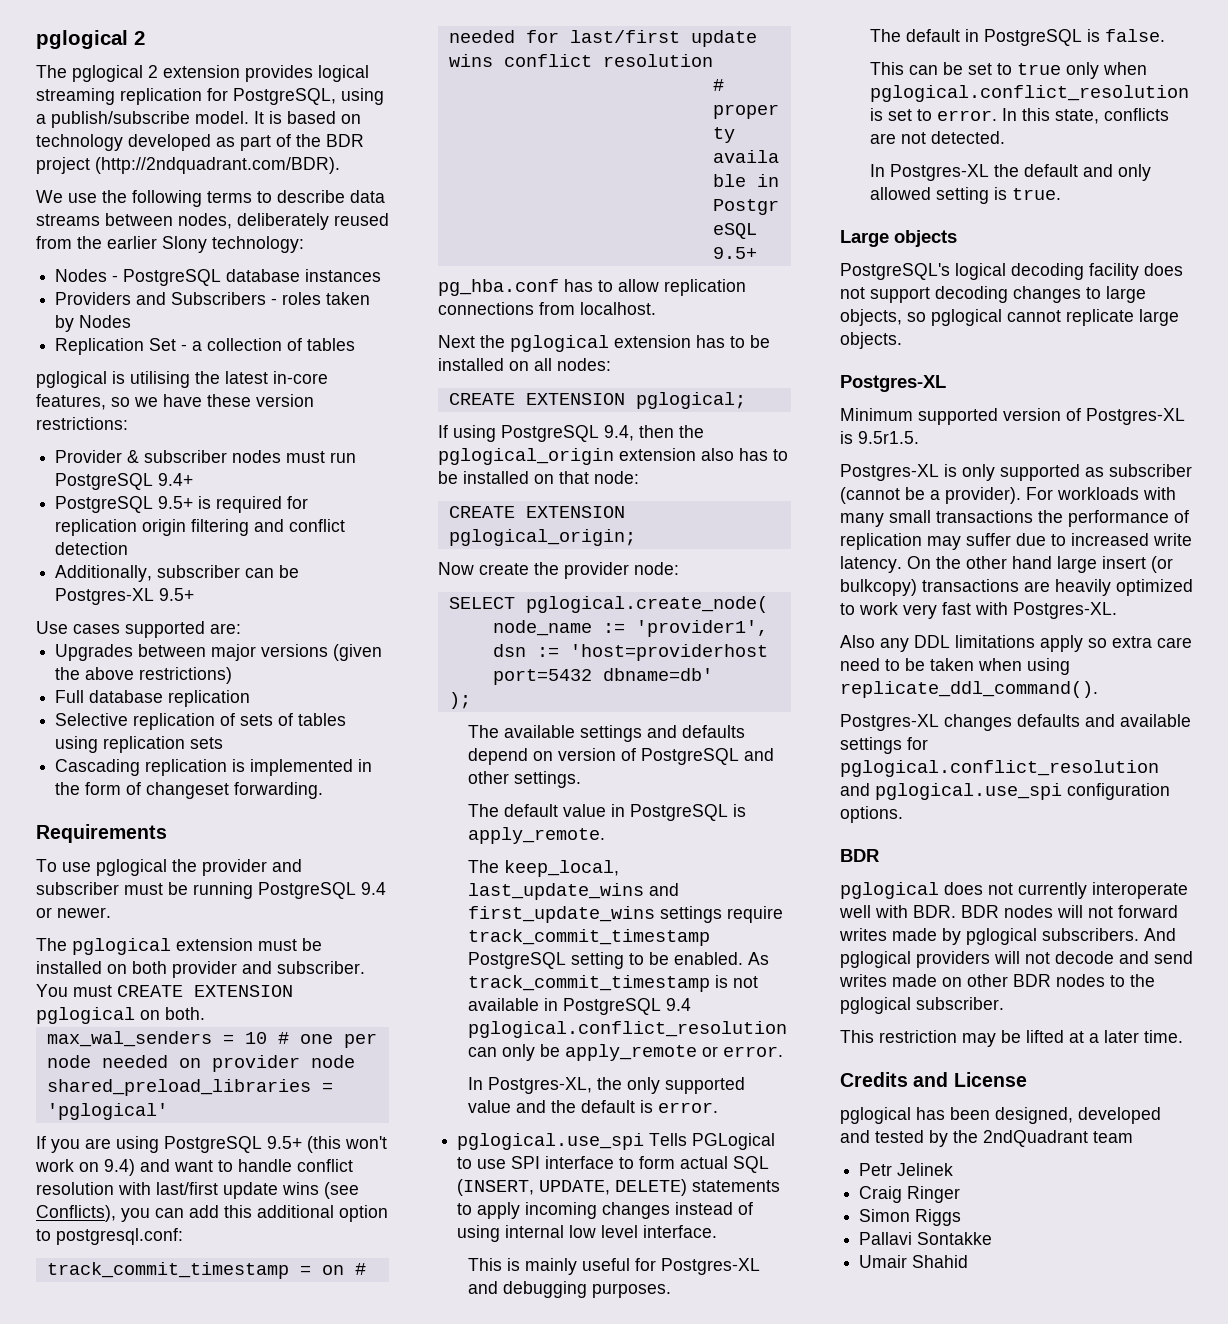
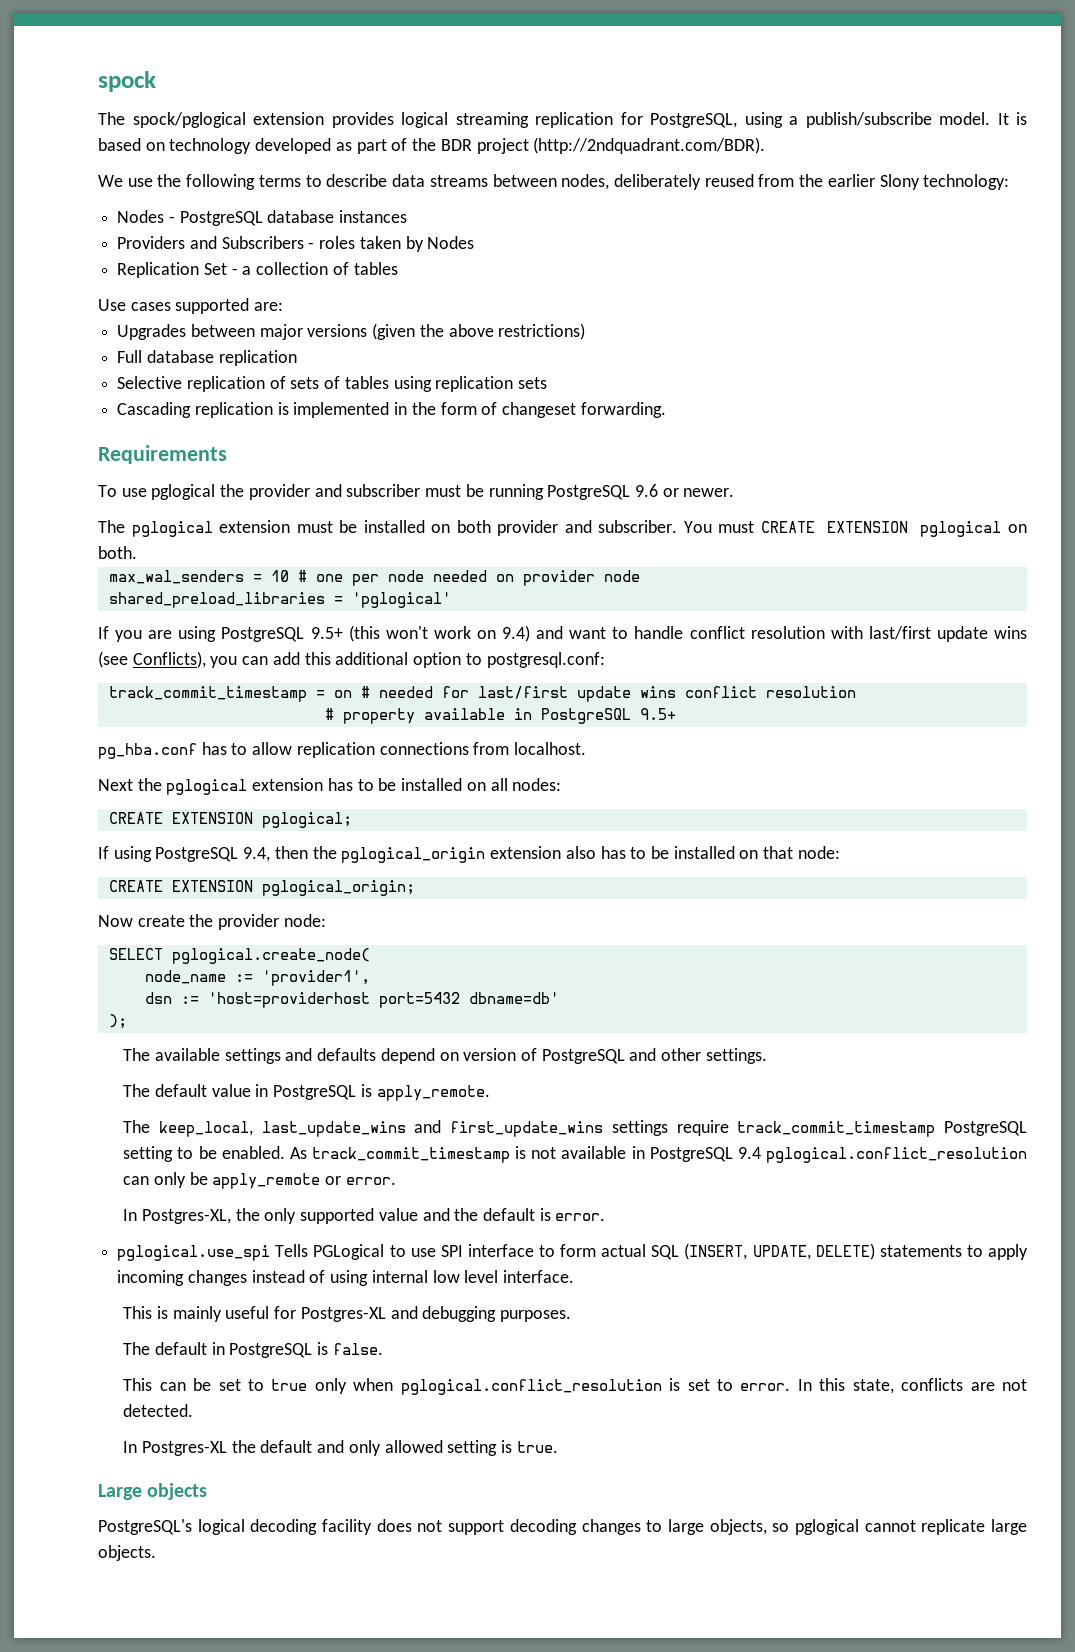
[36,30,145,49] [36,65,158,82] pglogical 2 // The pglogical 2 -> [98,71,156,92] [98,112,246,128] spock // The spock/pglogical
[36,371,328,388] [36,394,314,410] [36,417,128,430] [55,450,357,463] [55,473,194,490] [55,496,309,513] [55,519,346,536] [55,542,129,555] [55,565,300,582] [55,588,195,605] // pglogical is utilising the latest in-core features, so we have these version restrictions: // Provider & subscriber nodes must run PostgreSQL 9.4+ // PostgreSQL 9.5+ is required for replication origin filtering and conflict detection // Additionally, subscriber can be Postgres-XL 9.5+ -> (398, 268) none
[361,882,386,895] 9.4 -> [634,484,658,497] 9.6
[840,375,946,392] [840,408,1185,425] [840,431,919,444] [840,464,1192,481] [840,487,1176,504] [840,510,1189,527] [840,533,1192,550] [840,556,1173,573] [840,579,1193,596] [840,602,1117,619] [840,635,1192,652] [840,658,1070,675] [840,681,1098,698] [840,714,1191,731] [840,737,928,754] [840,760,1159,777] [840,783,1170,800] [840,806,903,823] [840,849,879,862] [840,882,1188,899] [839,905,1178,918] [839,928,1176,945] [840,951,1193,968] [839,974,1155,987] [840,997,1004,1014] [840,1030,1183,1047] [840,1072,1027,1087] [840,1107,1161,1124] [840,1130,1133,1147] [859,1163,954,1176] [859,1186,961,1203] [859,1209,962,1226] [859,1232,993,1245] [859,1255,969,1268] // Postgres-XL // Minimum supported version of Postgres-XL is 9.5r1.5. // Postgres-XL is only supported as subscriber (cannot be a provider). For workloads with many small transactions the performance of replication may suffer due to increased write latency. On the other hand large insert (or bulkcopy) transactions are heavily optimized to work very fast with Postgres-XL. // Also any DDL limitations apply so extra care need to be taken when using replicate_ddl_command(). // Postgres-XL changes defaults and available settings for pglogical.conflict_resolution and pglogical.use_spi configuration options. // BDR // pglogical does not currently interoperate well with BDR. BDR nodes will not forward writes made by pglogical subscribers. And pglogical providers will not decode and send writes made on other BDR nodes to the pglogical subscriber. // This restriction may be lifted at a later time. // Credits and License // pglogical has been designed, developed and tested by the 2ndQuadrant team // Petr Jelinek // Craig Ringer // Simon Riggs // Pallavi Sontakke // Umair Shahid -> (156, 1553) none

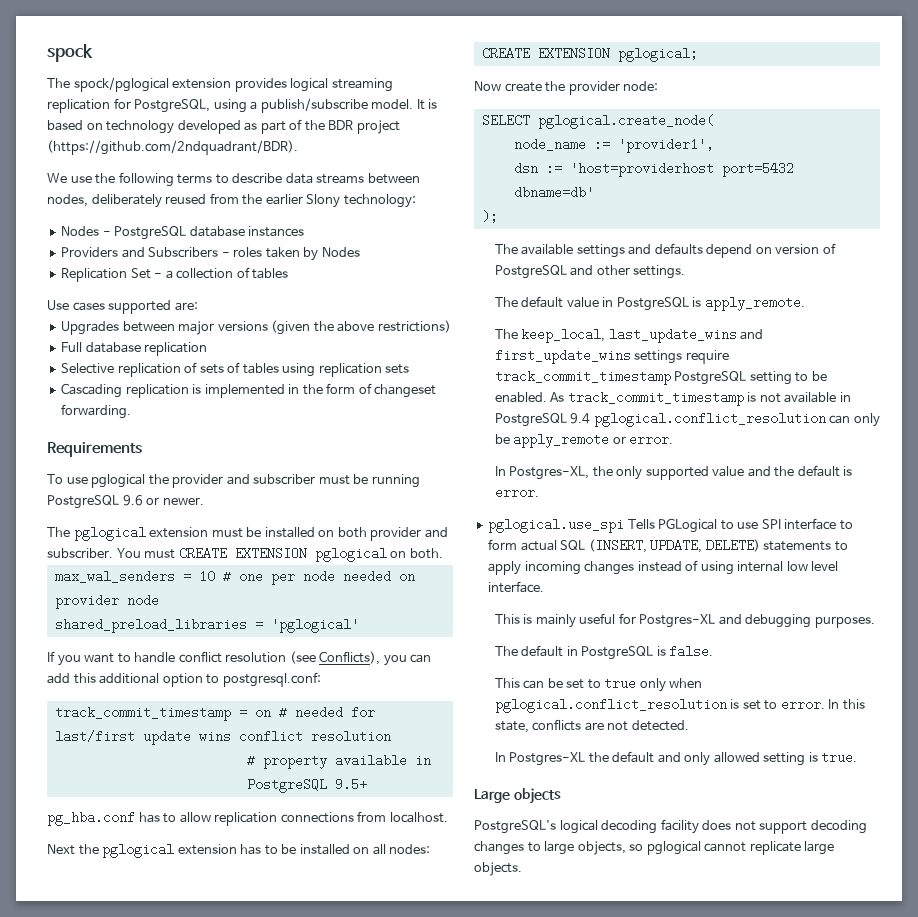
[533,137,766,154] (http://2ndquadrant.com/BDR). -> [47,140,298,155] (https://github.com/2ndquadrant/BDR).
[148,625,564,642] are using PostgreSQL 9.5+ (this won't work on 9.4) and -> (81, 660) none
[830,626,1028,642] with last/first update wins -> (287, 657) none
[98,846,840,863] [108,880,415,896] // If using PostgreSQL 9.4, then the pglogical_origin extension also has to be installed on that node: // CREATE EXTENSION pglogical_origin; -> (698, 54) none

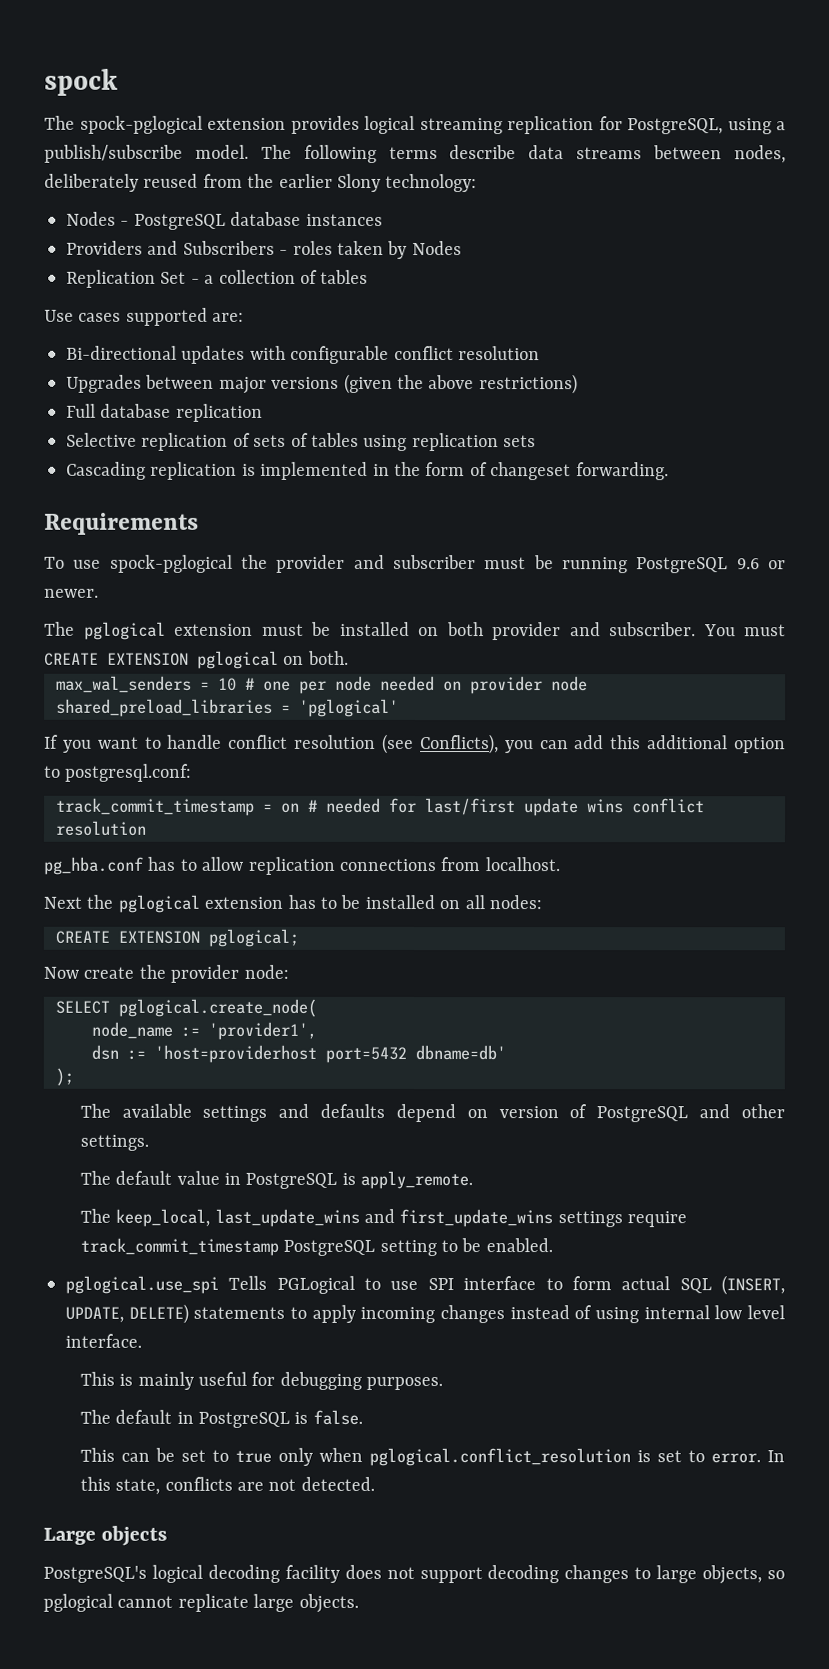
[73,77,169,92] spock/pglogical -> [79,115,203,134] spock-pglogical
[416,99,438,110] [47,119,400,134] [47,140,298,155] [47,173,116,184] It is based on technology developed as part of the BDR project (https://github.com/2ndquadrant/BDR). // We use the -> [260,144,292,159] The
[215,174,229,184] to -> (438, 153) none
(198, 306) none -> [66,345,540,364] // Bi-directional updates with configurable conflict resolution
[91,474,146,488] pglogical -> [109,554,233,573] spock-pglogical
[246,754,431,769] [246,778,367,793] // # property available in PostgreSQL 9.5+ -> (147, 828) none
[550,391,851,406] [494,412,880,427] [494,433,674,448] [494,465,853,480] [494,486,539,499] As track_commit_timestamp is not available in PostgreSQL 9.4 pglogical.conflict_resolution can only be apply_remote or error. // In Postgres-XL, the only supported value and the default is error. -> (553, 1245) none
[639,614,742,628] Postgres-XL and -> (276, 1378) none
[494,751,858,766] // In Postgres-XL the default and only allowed setting is true. -> (375, 1483) none

